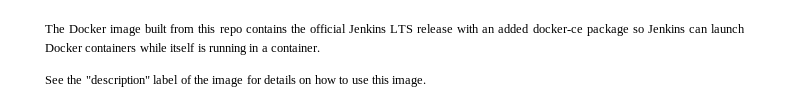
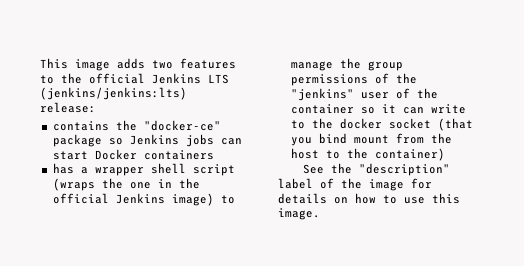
[45,24,745,36] [45,43,320,55] The Docker image built from this repo contains the official Jenkins LTS release with an added docker-ce package so Jenkins can launch Docker containers while itself is running in a container. -> [40,58,236,71] [40,73,229,84] [40,87,187,100] [40,102,96,113] [52,120,221,131] [52,134,242,147] [52,149,214,160] [52,163,235,176] [52,178,200,191] [52,193,235,206] [290,58,403,71] [290,73,417,86] [290,88,438,101] [290,104,466,114] [290,118,473,131] [290,133,452,146] [290,148,445,161] This image adds two features to the official Jenkins LTS (jenkins/jenkins:lts) release: // contains the "docker-ce" package so Jenkins jobs can start Docker containers // has a wrapper shell script (wraps the one in the official Jenkins image) to manage the group permissions of the "jenkins" user of the container so it can write to the docker socket (that you bind mount from the host to the container)

